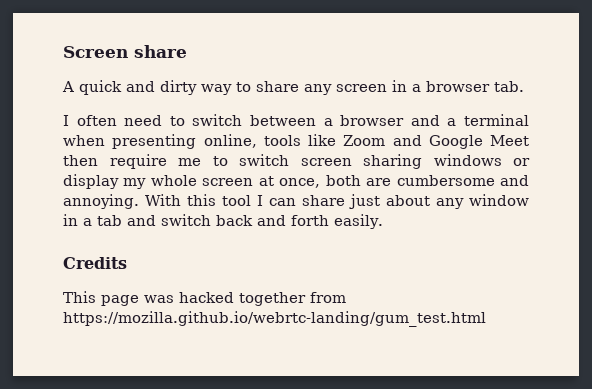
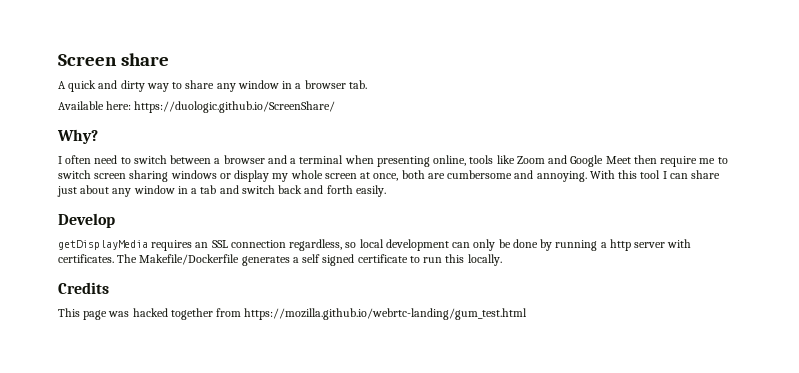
[336,84,387,92] screen -> [237,80,279,89] window
(524, 86) none -> [58,101,336,113] [57,129,98,144] // Available here: https://duologic.github.io/ScreenShare/ // Why?
(383, 221) none -> [58,213,115,228] [58,239,692,251] [58,254,502,266] // Develop // getDisplayMedia requires an SSL connection regardless, so local development can only be done by running a http server with certificates. The Makefile/Dockerfile generates a self signed certificate to run this locally.

